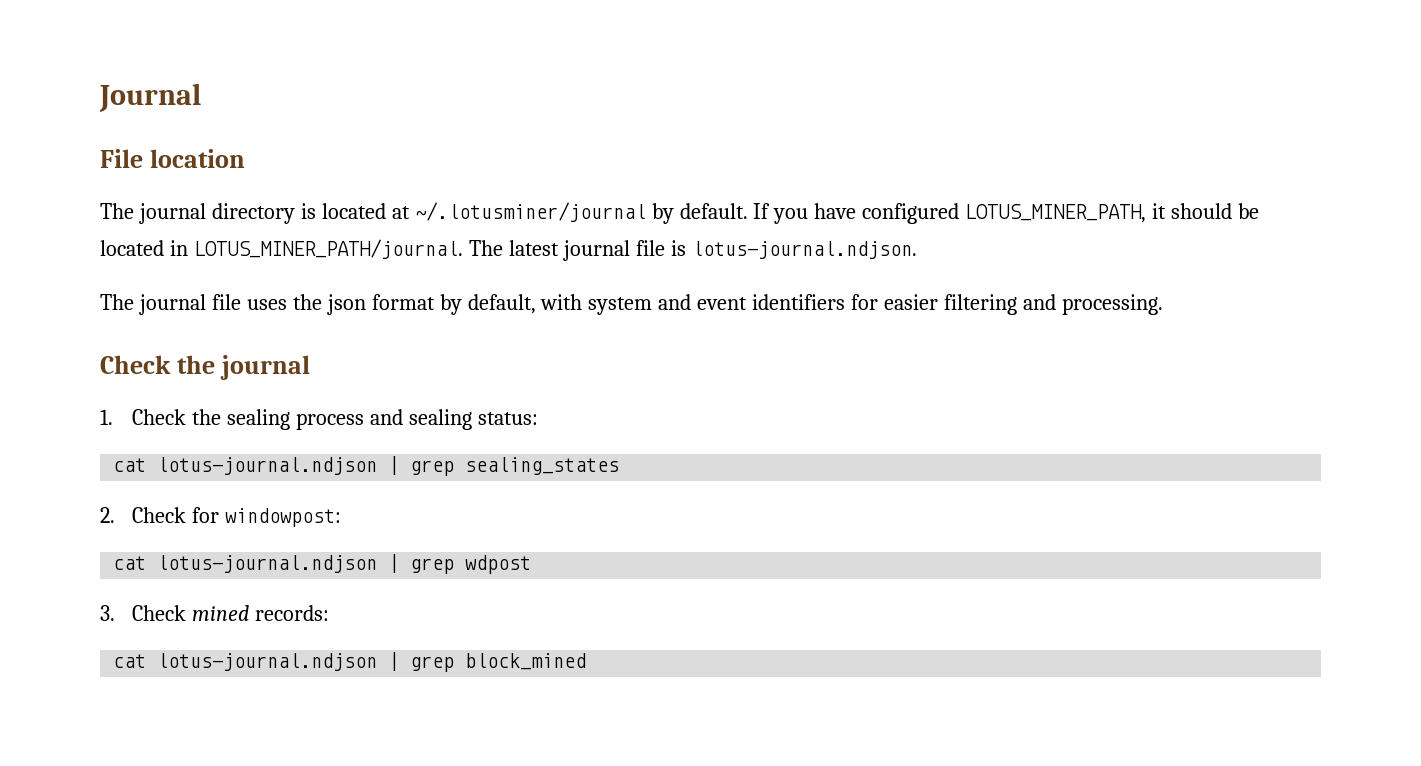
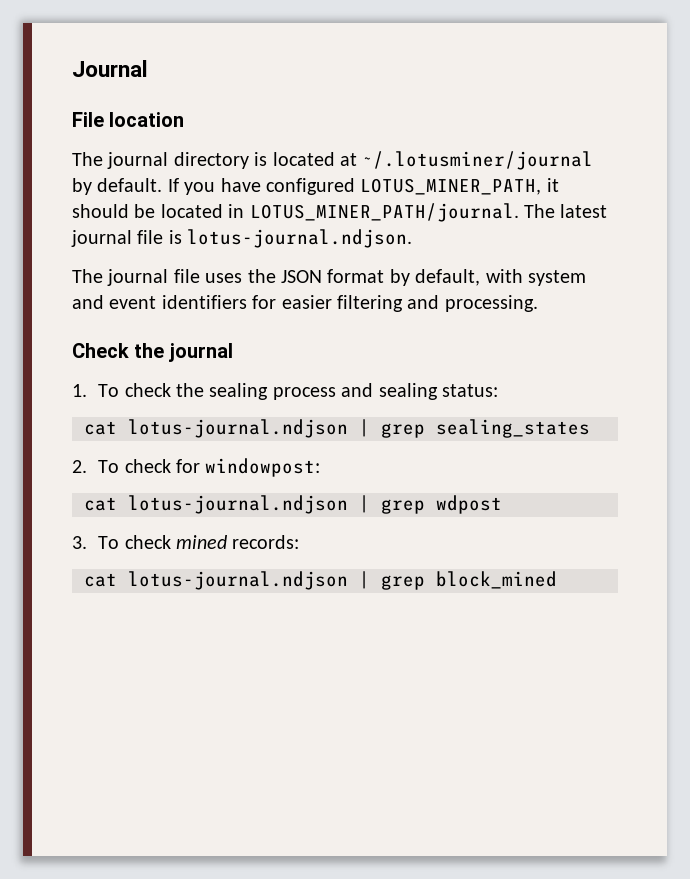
[326,294,366,315] json -> [281,270,322,283] JSON
[132,409,187,425] Check -> [98,383,171,397] To check
[132,507,187,523] Check -> [98,459,171,473] To check
[132,605,187,621] Check -> [98,535,171,549] To check

